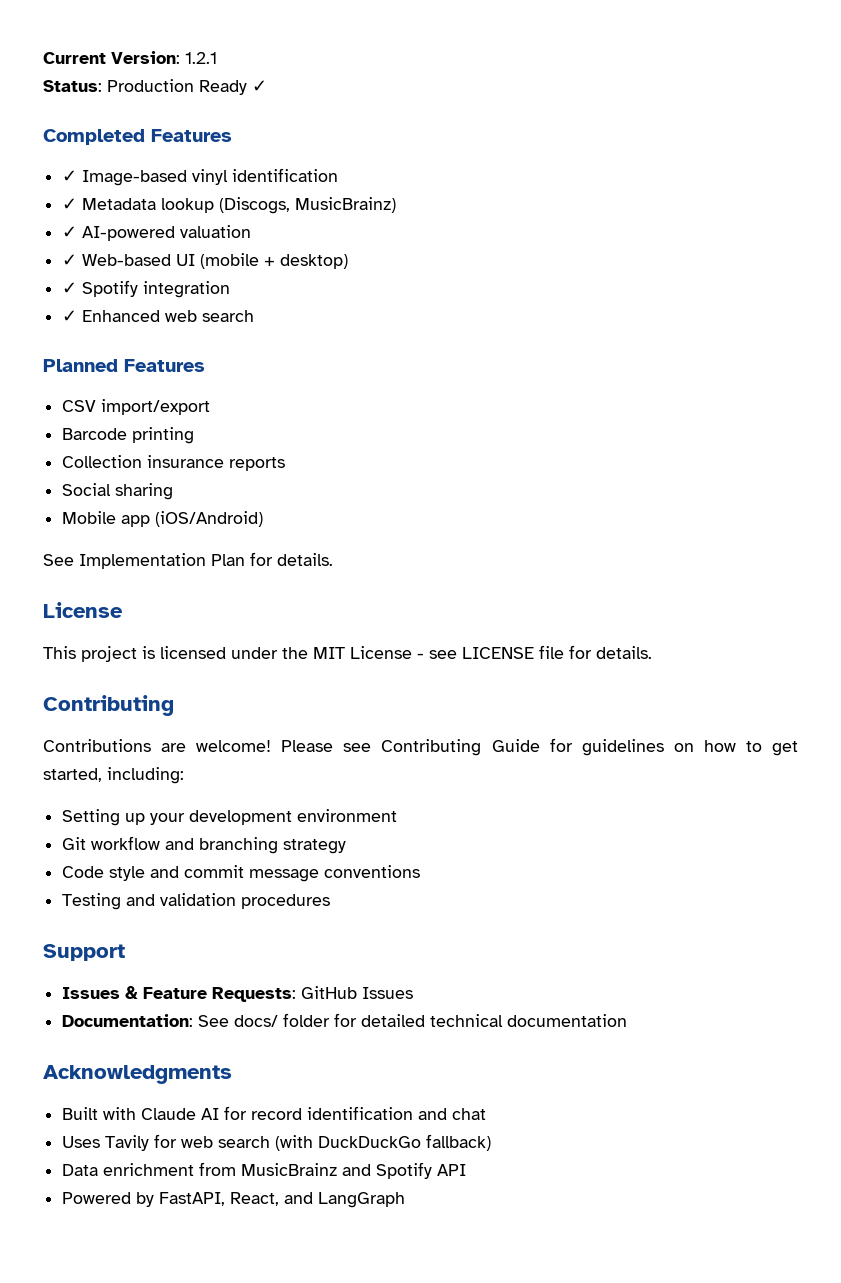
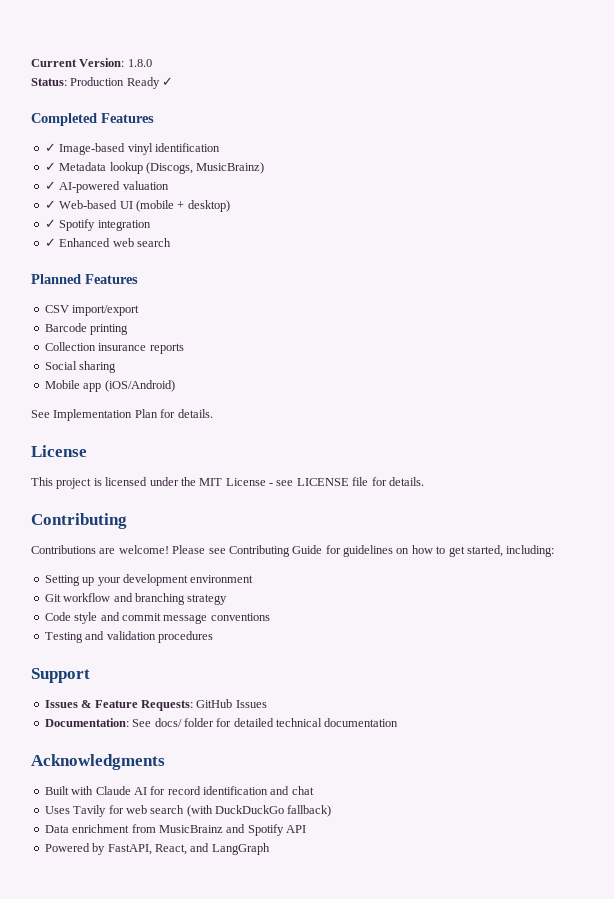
[185,52,217,64] 1.2.1 -> [127,59,152,67] 1.8.0

